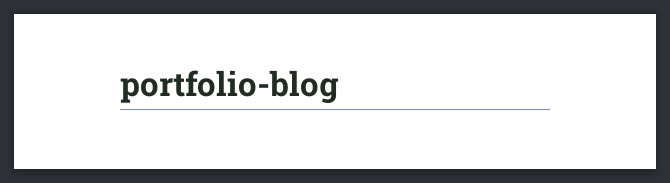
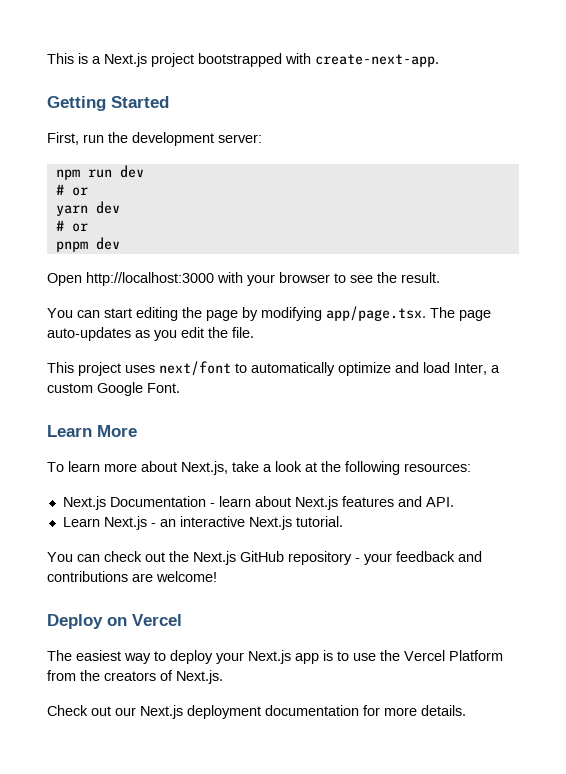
[120,70,339,104] portfolio-blog -> [47,53,439,67] [47,96,169,111] [47,132,262,146] [55,165,144,180] [55,184,88,196] [55,201,120,216] [55,220,88,232] [55,237,120,252] [47,272,440,286] [47,306,491,321] [47,327,254,341] [47,361,500,376] [47,382,180,396] [47,425,137,437] [47,461,471,475] [62,496,454,510] [62,516,343,530] [47,551,482,565] [47,571,217,582] [47,614,182,629] [47,650,503,664] [47,670,223,684] [47,705,466,719] This is a Next.js project bootstrapped with create-next-app. // Getting Started // First, run the development server: // npm run dev // # or // yarn dev // # or // pnpm dev // Open http://localhost:3000 with your browser to see the result. // You can start editing the page by modifying app/page.tsx. The page auto-updates as you edit the file. // This project uses next/font to automatically optimize and load Inter, a custom Google Font. // Learn More // To learn more about Next.js, take a look at the following resources: // Next.js Documentation - learn about Next.js features and API. // Learn Next.js - an interactive Next.js tutorial. // You can check out the Next.js GitHub repository - your feedback and contributions are welcome! // Deploy on Vercel // The easiest way to deploy your Next.js app is to use the Vercel Platform from the creators of Next.js. // Check out our Next.js deployment documentation for more details.

